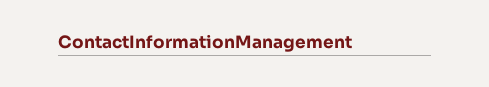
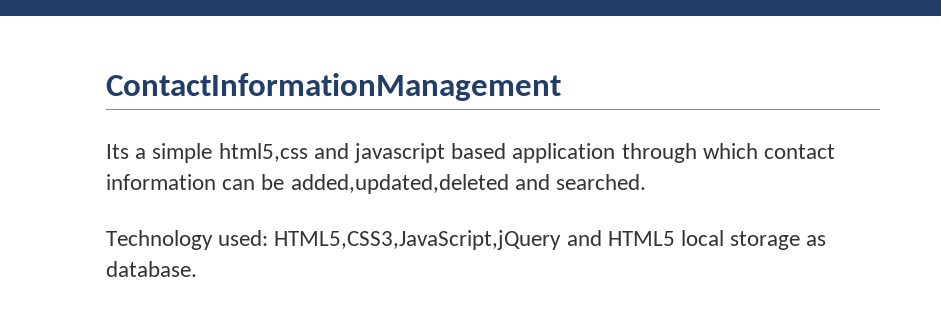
(352, 43) none -> [106,143,836,163] [106,174,647,194] [106,230,827,250] [106,261,197,277] // Its a simple html5,css and javascript based application through which contact information can be added,updated,deleted and searched. // Technology used: HTML5,CSS3,JavaScript,jQuery and HTML5 local storage as database.

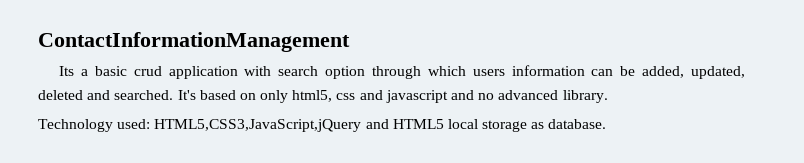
[152,143,616,163] simple html5,css and javascript based application -> [94,66,366,79] basic crud application with search option
[764,144,836,159] contact -> [472,69,505,76] users
[290,174,509,194] added,updated,deleted -> [642,66,745,79] [38,90,83,100] added, updated, deleted
(647, 182) none -> [177,90,608,103] It's based on only html5, css and javascript and no advanced library.

